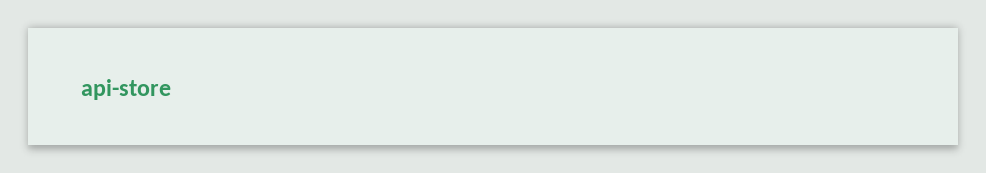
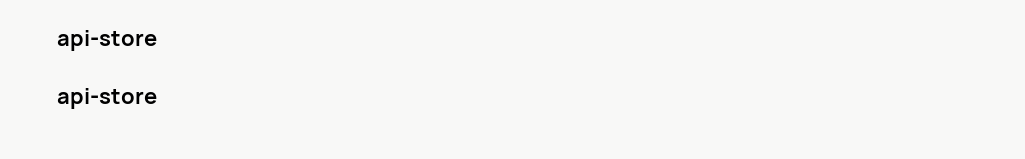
[81,79,171,100] api-store -> [57,30,157,51] [57,88,157,109] api-store // api-store

